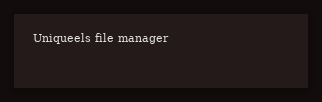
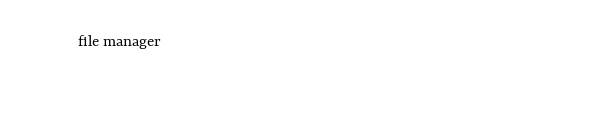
[33,33,91,44] Uniqueels -> (78, 40) none

